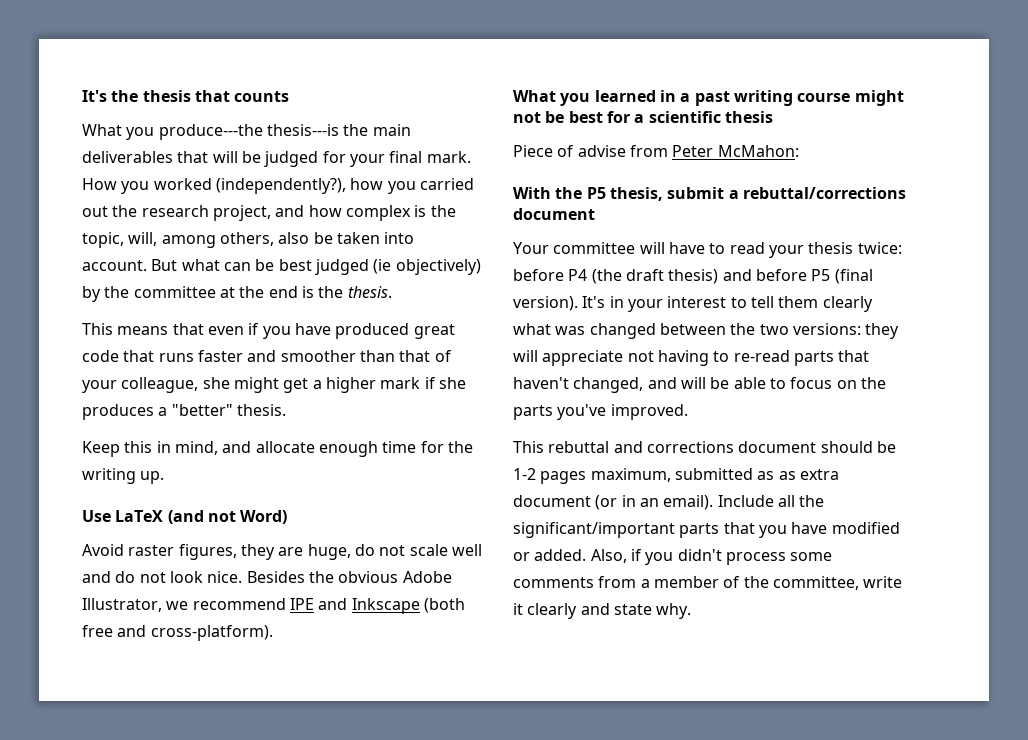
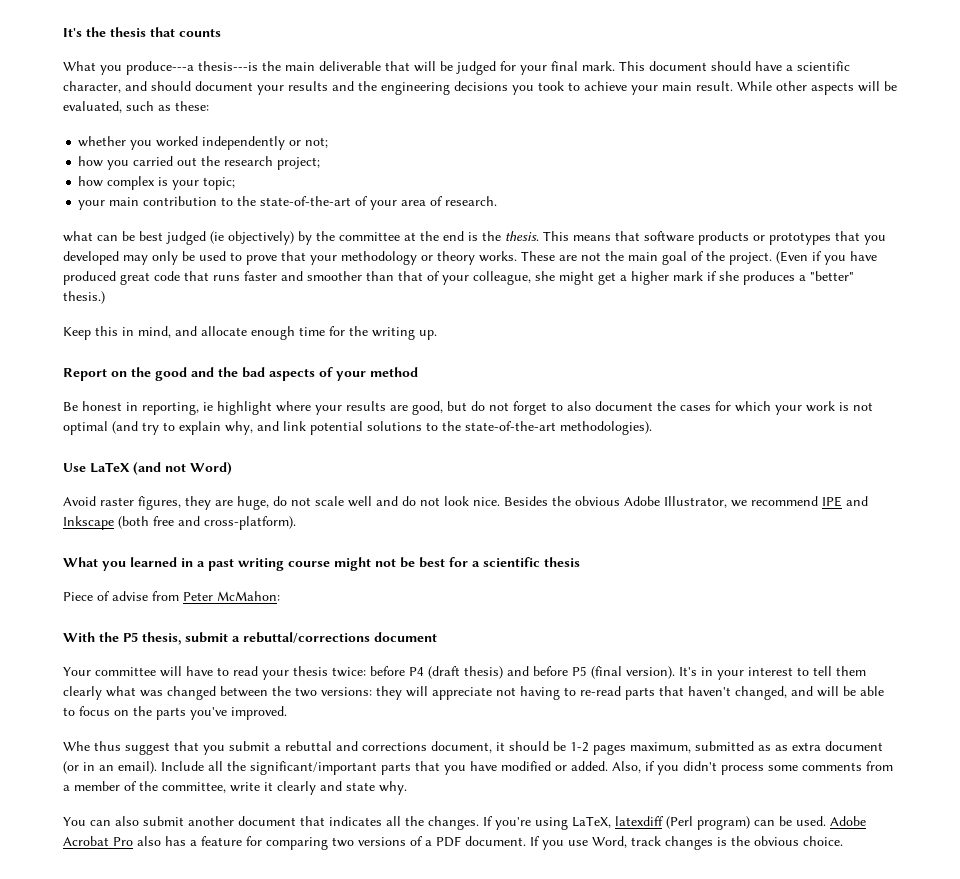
[158,124,263,140] produce---the -> [126,61,194,75] produce---a
[82,151,173,163] deliverables -> [319,61,381,71] deliverable
[82,178,346,194] How you worked (independently?), -> [619,61,850,71] [63,81,897,95] [63,101,209,113] [78,136,329,150] This document should have a scientific character, and should document your results and the engineering decisions you took to achieve your main result. While other aspects will be evaluated, such as these: // whether you worked independently or not; //
[212,205,305,221] project, and -> [277,157,321,170] project; //
[430,205,456,217] [82,232,415,248] [82,259,178,271] the topic, will, among others, also be taken into account. But -> [172,177,236,190] [78,196,498,210] your topic; // your main contribution to the state-of-the-art of your area of research. //
(392, 292) // -> (539, 236) none
[207,326,244,335] even -> [644,231,886,245] [63,251,808,265] software products or prototypes that you developed may only be used to prove that your methodology or theory works. These are not the main goal of the project. (Even
[236,404,286,416] thesis. -> [63,291,105,304] thesis.)
(165, 477) none -> [63,367,418,381] [63,401,873,415] [63,421,652,435] // Report on the good and the bad aspects of your method // Be honest in reporting, ie highlight where your results are good, but do not forget to also document the cases for which your work is not optimal (and try to explain why, and link potential solutions to the state-of-the-art methodologies).
[591,269,664,284] (the draft -> [428,666,460,679] (draft
[513,441,544,453] This -> [63,741,281,755] Whe thus suggest that you submit a
[738,441,817,453] document -> [431,741,505,753] document, it
(692, 611) none -> [63,816,866,830] [63,836,843,850] // You can also submit another document that indicates all the changes. If you're using LaTeX, latexdiff (Perl program) can be used. Adobe Acrobat Pro also has a feature for comparing two versions of a PDF document. If you use Word, track changes is the obvious choice.

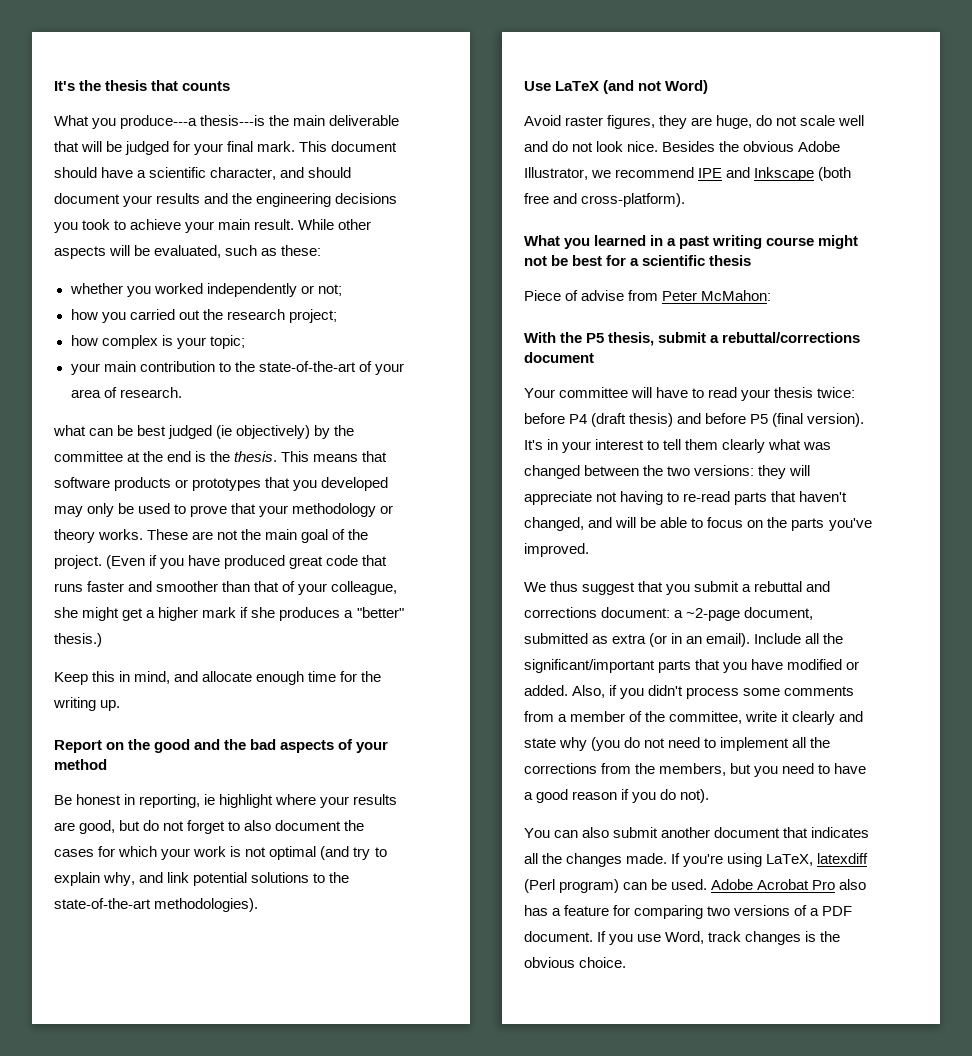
[63,741,90,751] Whe -> [524,582,546,592] We
[431,741,883,755] document, it should be 1-2 pages maximum, submitted as as extra document -> [601,607,814,621] [524,633,647,644] document: a ~2-page document, submitted as extra
[379,781,407,795] why. -> [559,737,831,751] [524,763,867,777] [524,789,710,803] why (you do not need to implement all the corrections from the members, but you need to have a good reason if you do not).
[428,816,479,830] changes. -> [566,853,668,867] changes made.

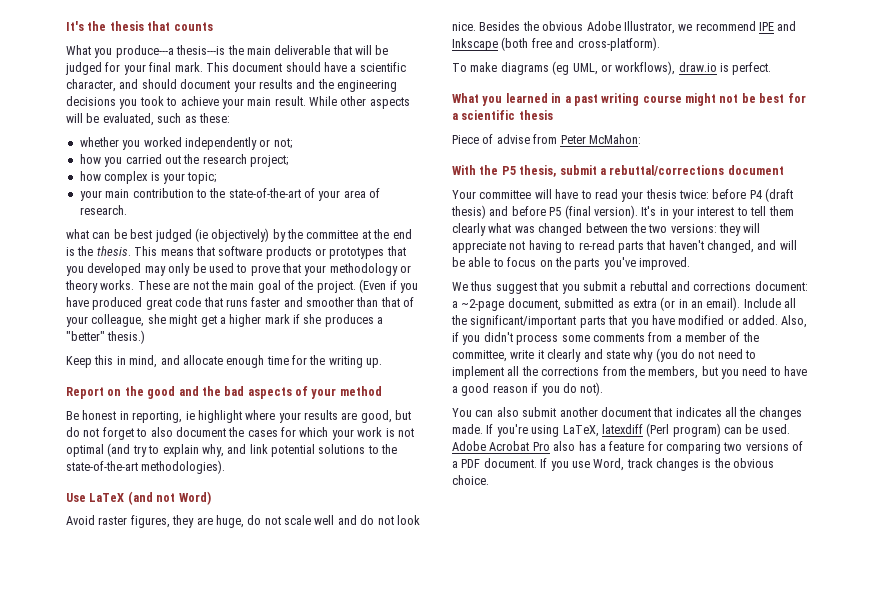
(686, 200) none -> [452,61,772,75] // To make diagrams (eg UML, or workflows), draw.io is perfect.

